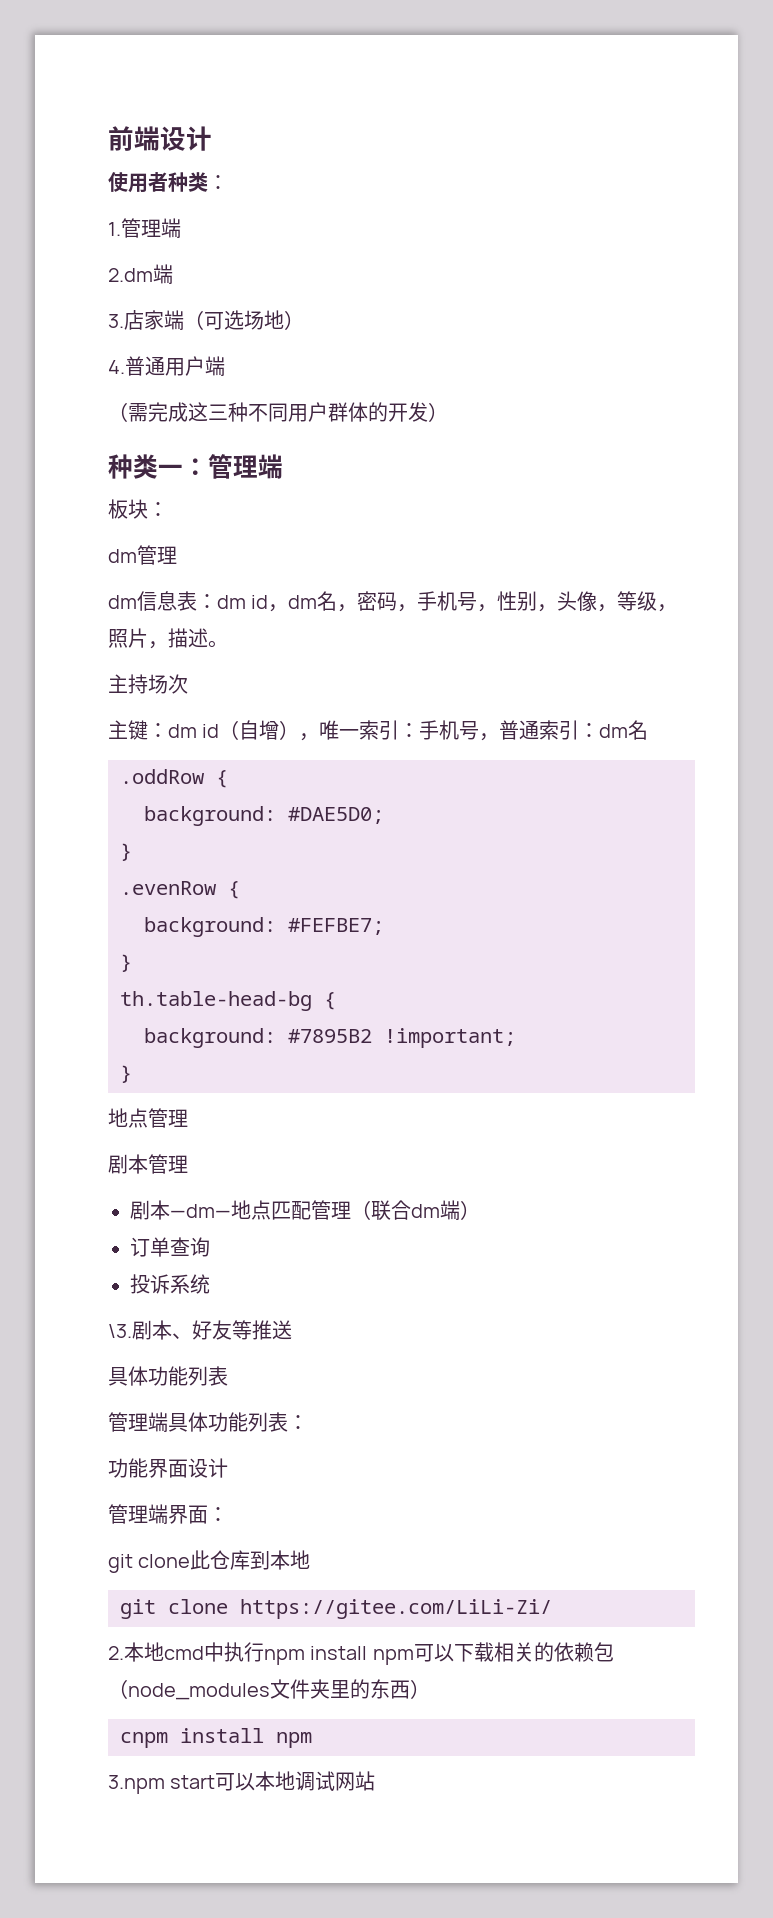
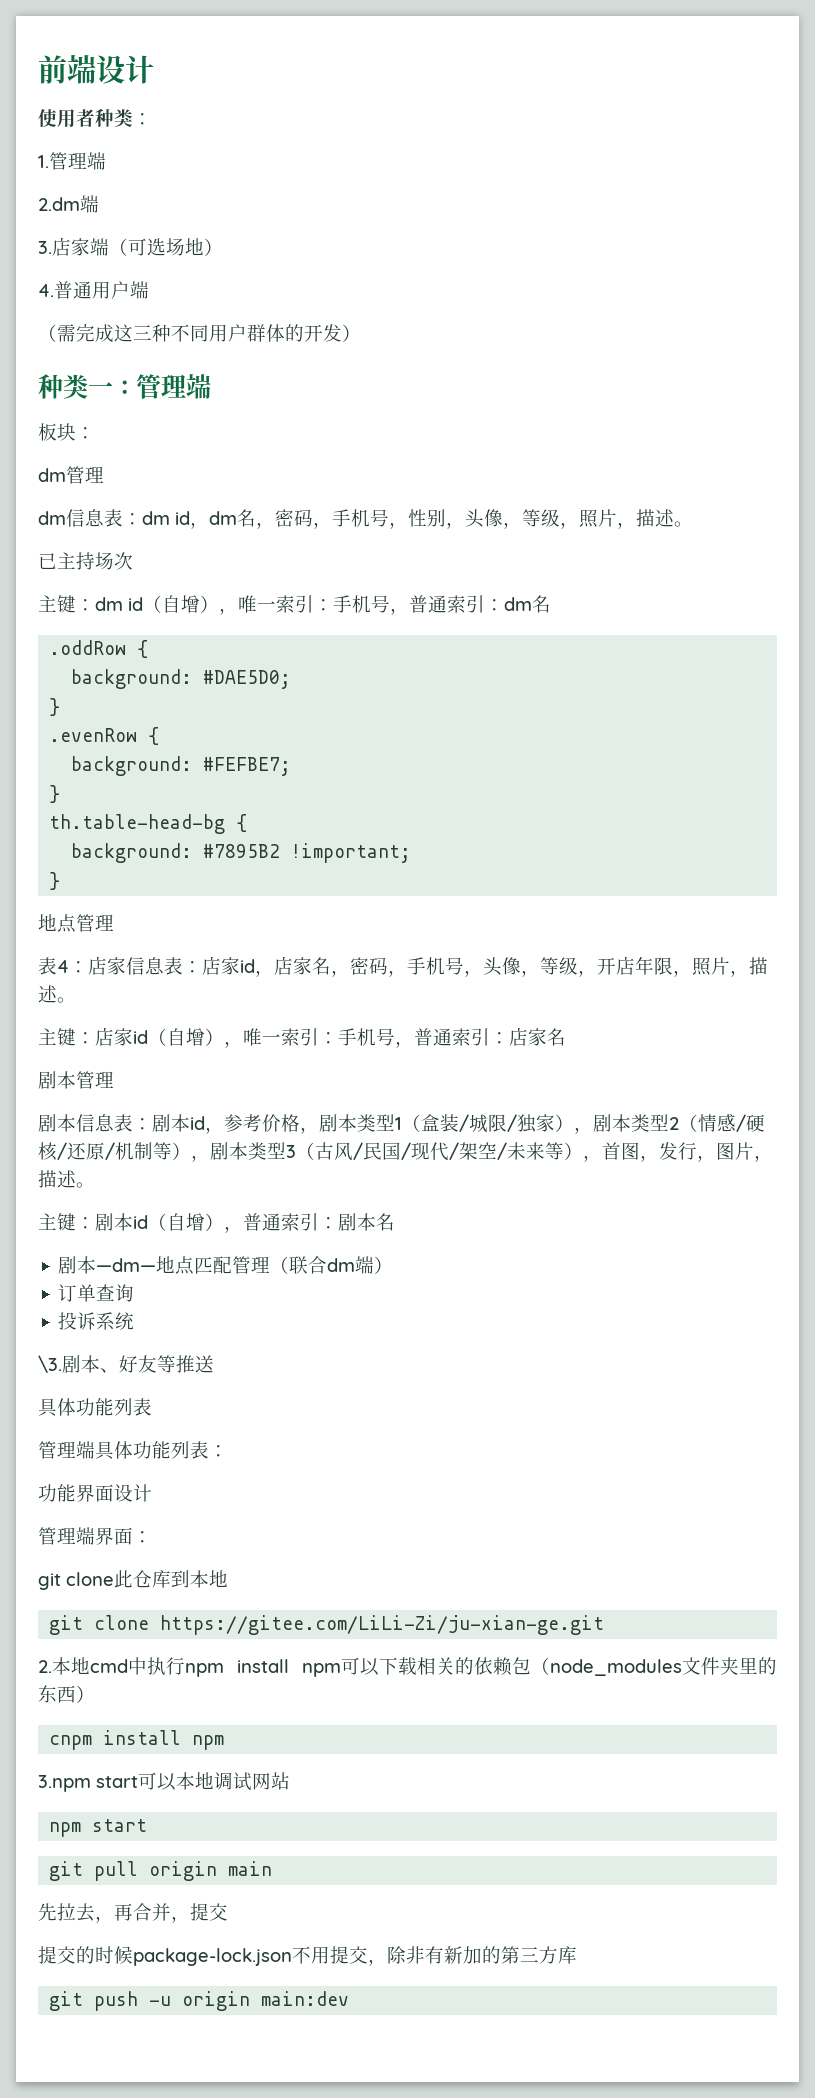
(228, 644) none -> [38,553,57,569] 已
[108,1154,188,1174] 剧本管理 -> [38,956,768,977] [38,985,76,1003] [38,1027,566,1048] [38,1071,114,1089] [38,1114,765,1134] [38,1142,773,1162] [38,1170,95,1188] [38,1213,395,1233] 表4：店家信息表：店家id，店家名，密码，手机号，头像，等级，开店年限，照片，描述。 // 主键：店家id（自增），唯一索引：手机号，普通索引：店家名 // 剧本管理 // 剧本信息表：剧本id，参考价格，剧本类型1（盒装/城限/独家），剧本类型2（情感/硬核/还原/机制等），剧本类型3（古风/民国/现代/架空/未来等），首图，发行，图片，描述。 // 主键：剧本id（自增），普通索引：剧本名
[240,1599,552,1619] https://gitee.com/LiLi-Zi/ -> [160,1615,605,1635] https://gitee.com/LiLi-Zi/ju-xian-ge.git
(376, 1781) none -> [49,1819,148,1837] [49,1861,273,1881] [38,1903,228,1923] [38,1946,577,1966] [49,1991,350,2011] // npm start // git pull origin main // 先拉去，再合并，提交 // 提交的时候package-lock.json不用提交，除非有新加的第三方库 // git push -u origin main:dev

